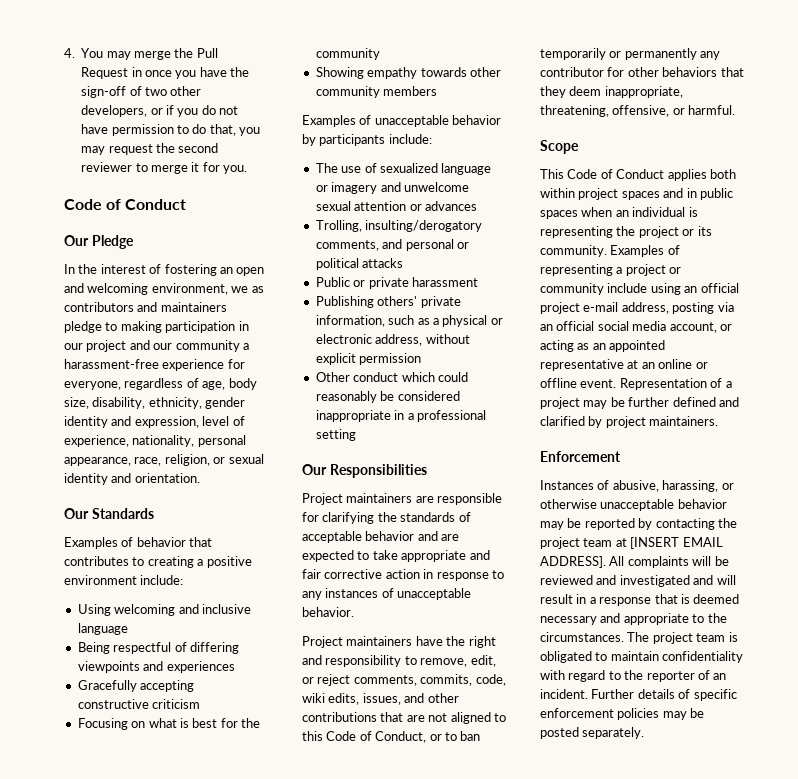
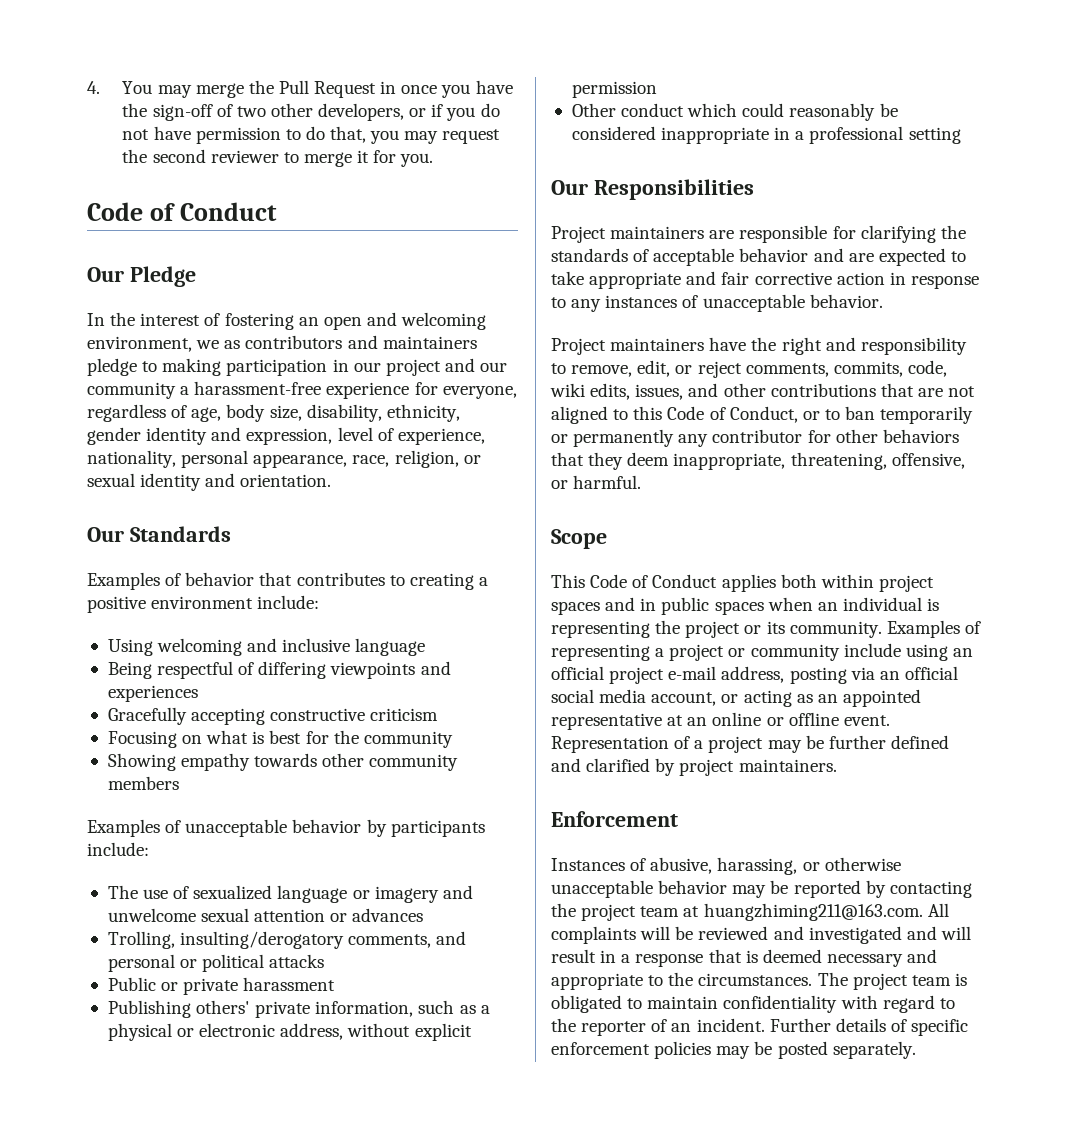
[630,537,723,549] [540,556,606,568] [INSERT EMAIL ADDRESS]. -> [703,903,923,921] huangzhiming211@163.com.

